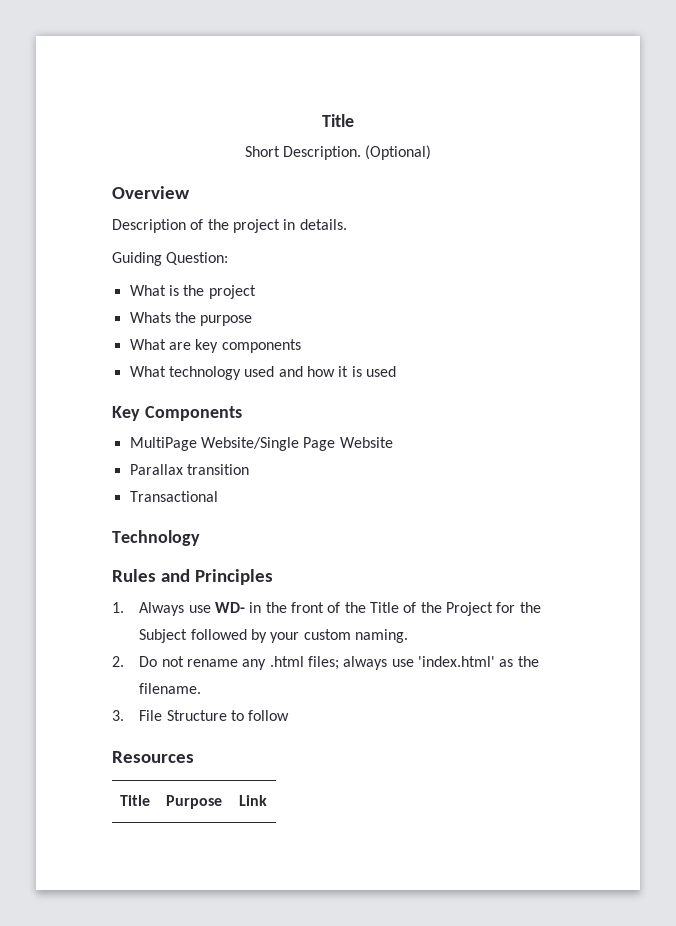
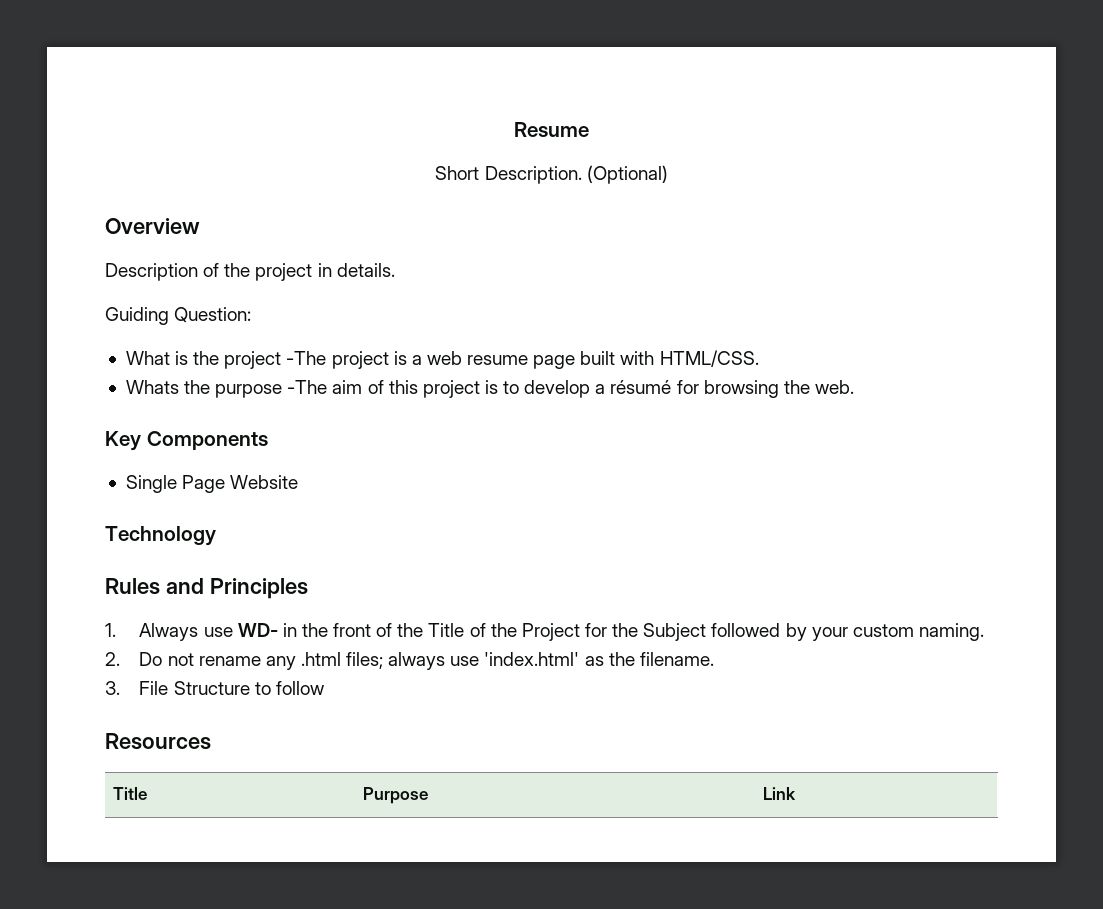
[322,114,354,127] Title -> [514,122,589,137] Resume
[129,312,253,326] [129,339,301,353] [129,366,396,380] // Whats the purpose // What are key components // What technology used and how it is used -> [286,350,759,369] [125,380,854,398] -The project is a web resume page built with HTML/CSS. // Whats the purpose -The aim of this project is to develop a résumé for browsing the web.
[129,437,299,451] MultiPage Website/Single -> [125,475,177,493] Single
[129,464,249,475] [129,491,218,502] // Parallax transition // Transactional -> (299, 482) none

